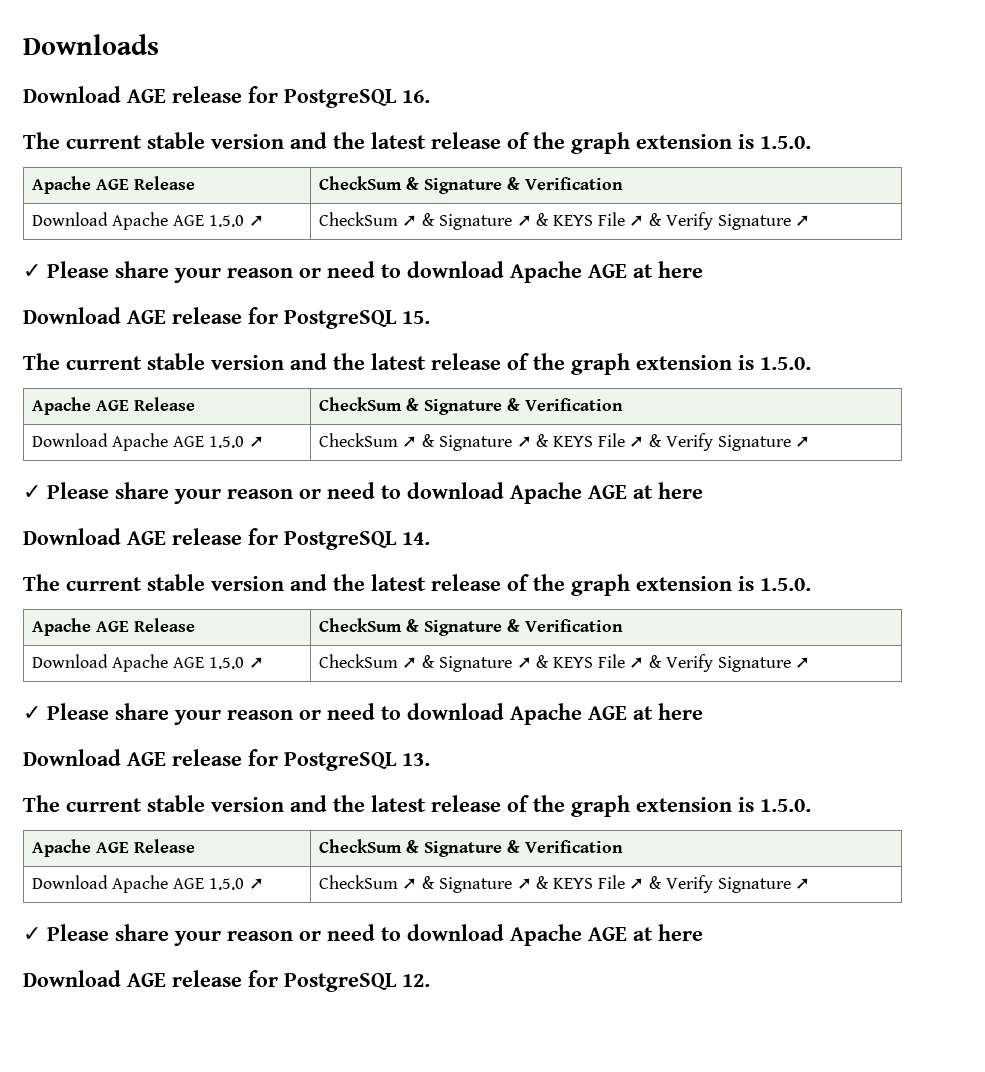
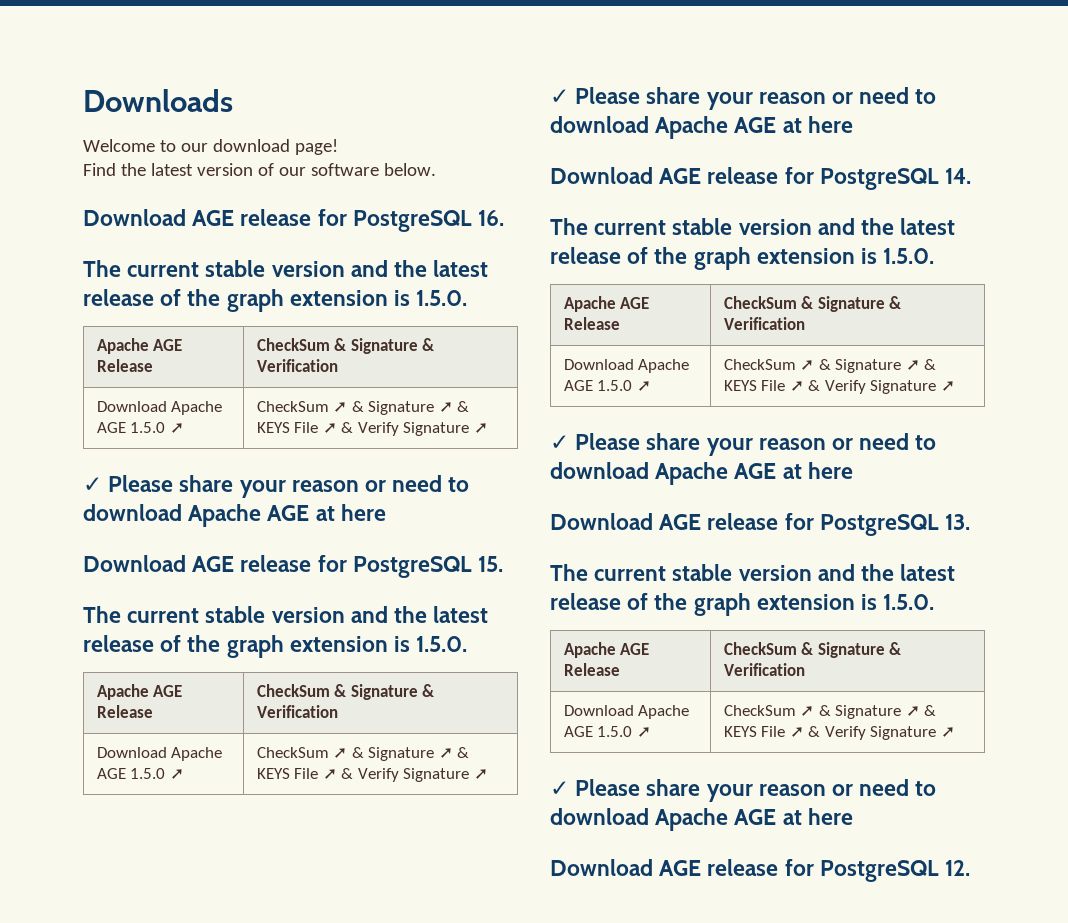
(159, 44) none -> [83,139,338,155] [83,163,436,176] // Welcome to our download page! // Find the latest version of our software below.

